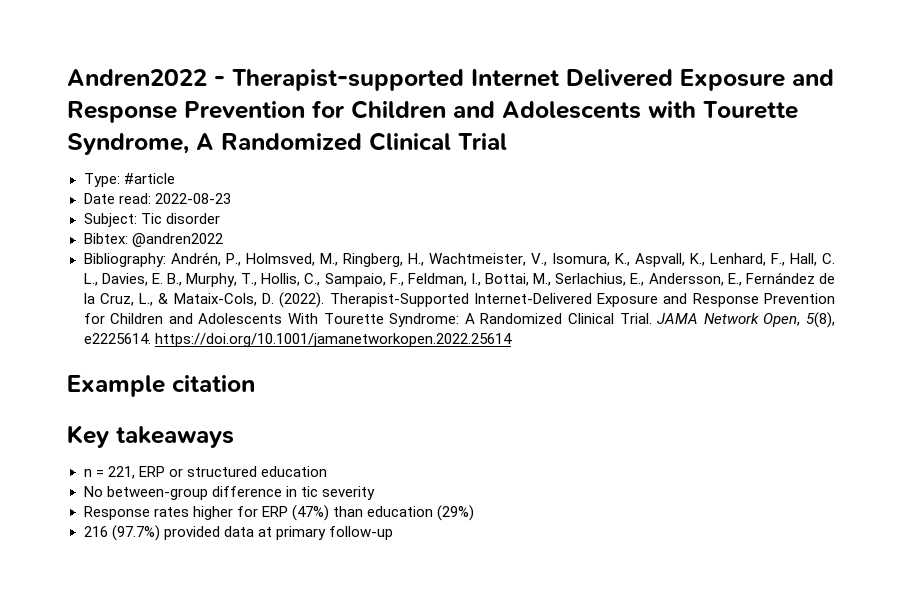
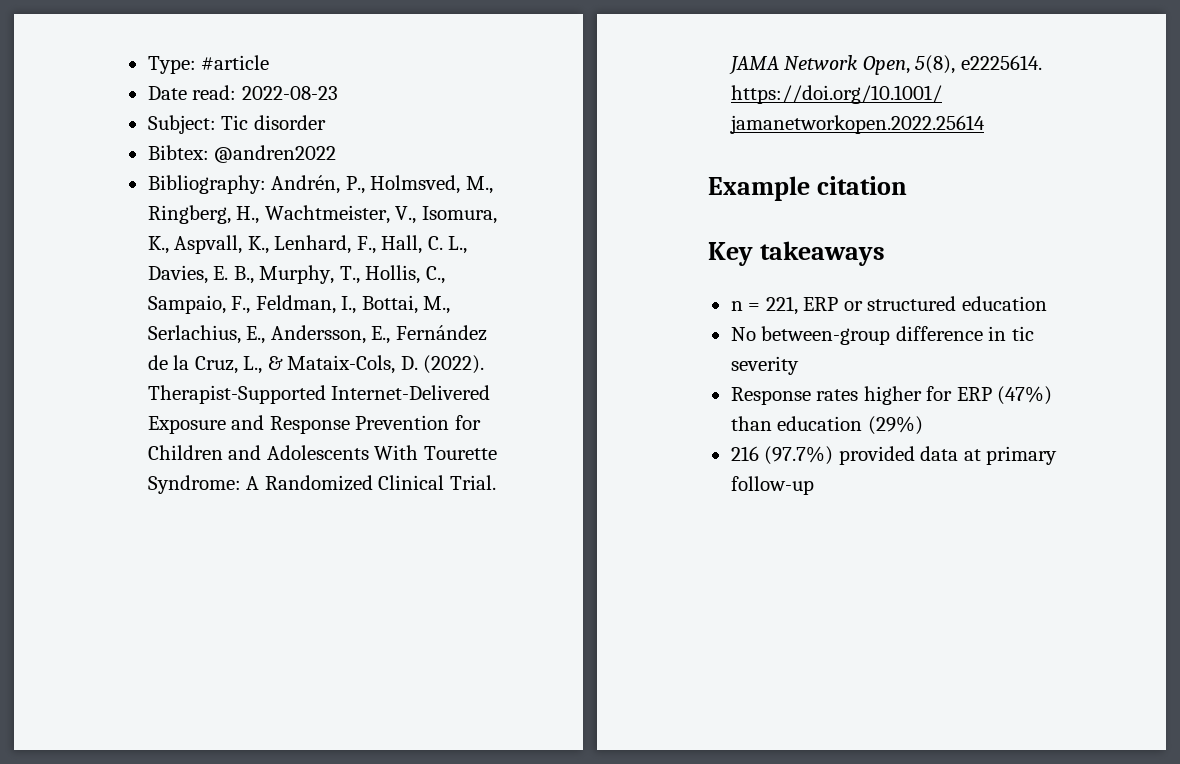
[67,69,834,91] [67,100,798,123] [67,132,507,155] Andren2022 - Therapist-supported Internet Delivered Exposure and Response Prevention for Children and Adolescents with Tourette Syndrome, A Randomized Clinical Trial // -> (147, 65) none

